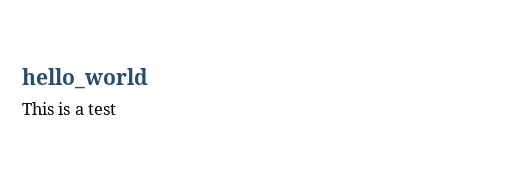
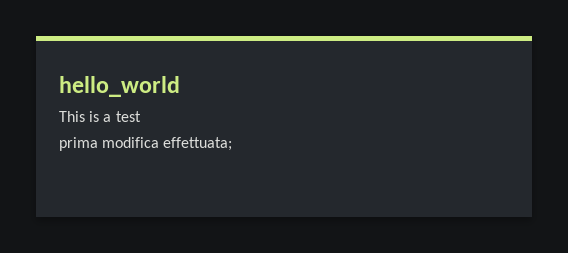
(117, 109) none -> [59,137,233,151] // prima modifica effettuata;

